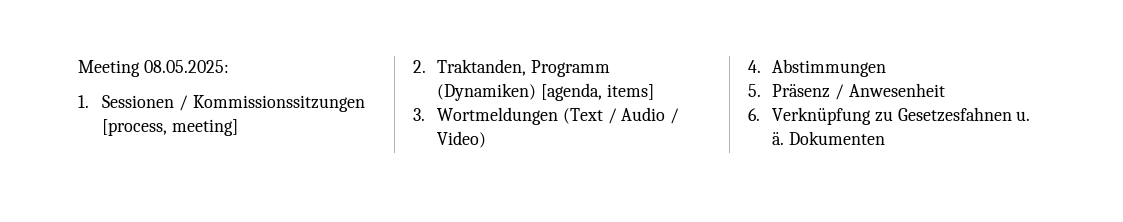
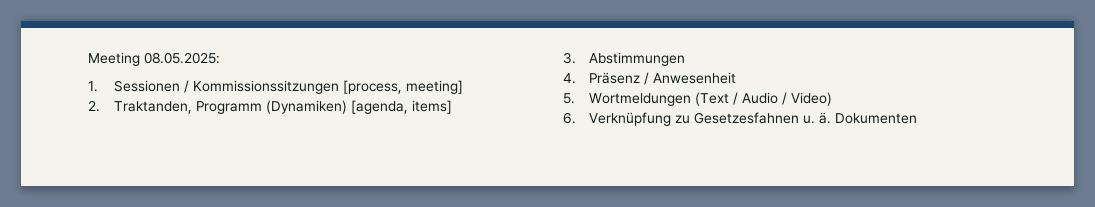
(425, 114) none -> [589,52,686,66] [563,72,737,85] [563,93,575,104] Abstimmungen // 4. Präsenz / Anwesenheit // 5.
[748,59,887,77] [748,83,945,100] // 4. Abstimmungen // 5. Präsenz / Anwesenheit -> (833, 99) none

